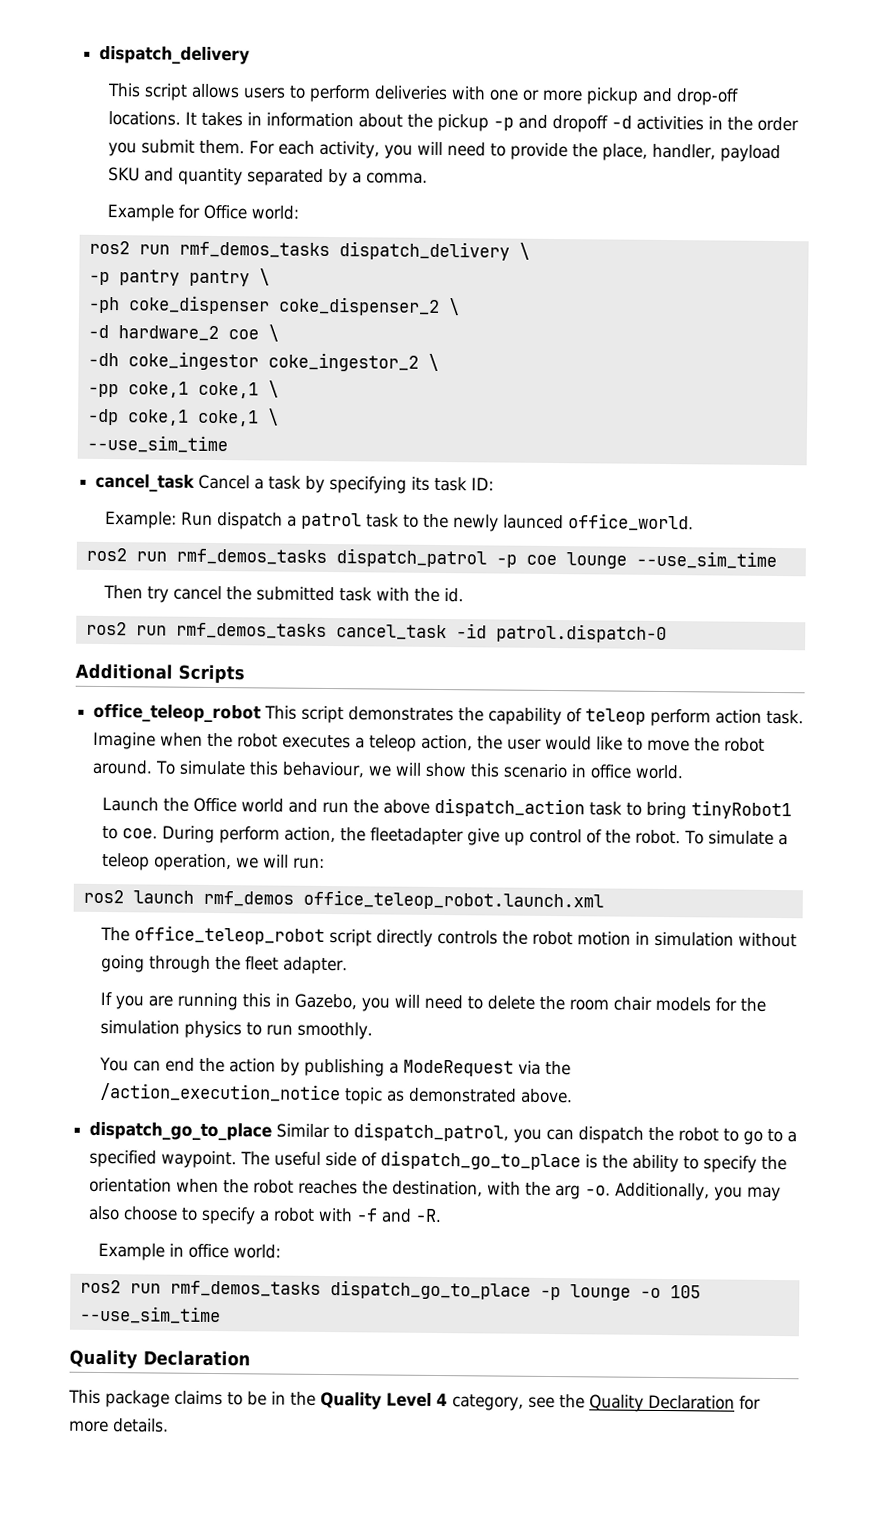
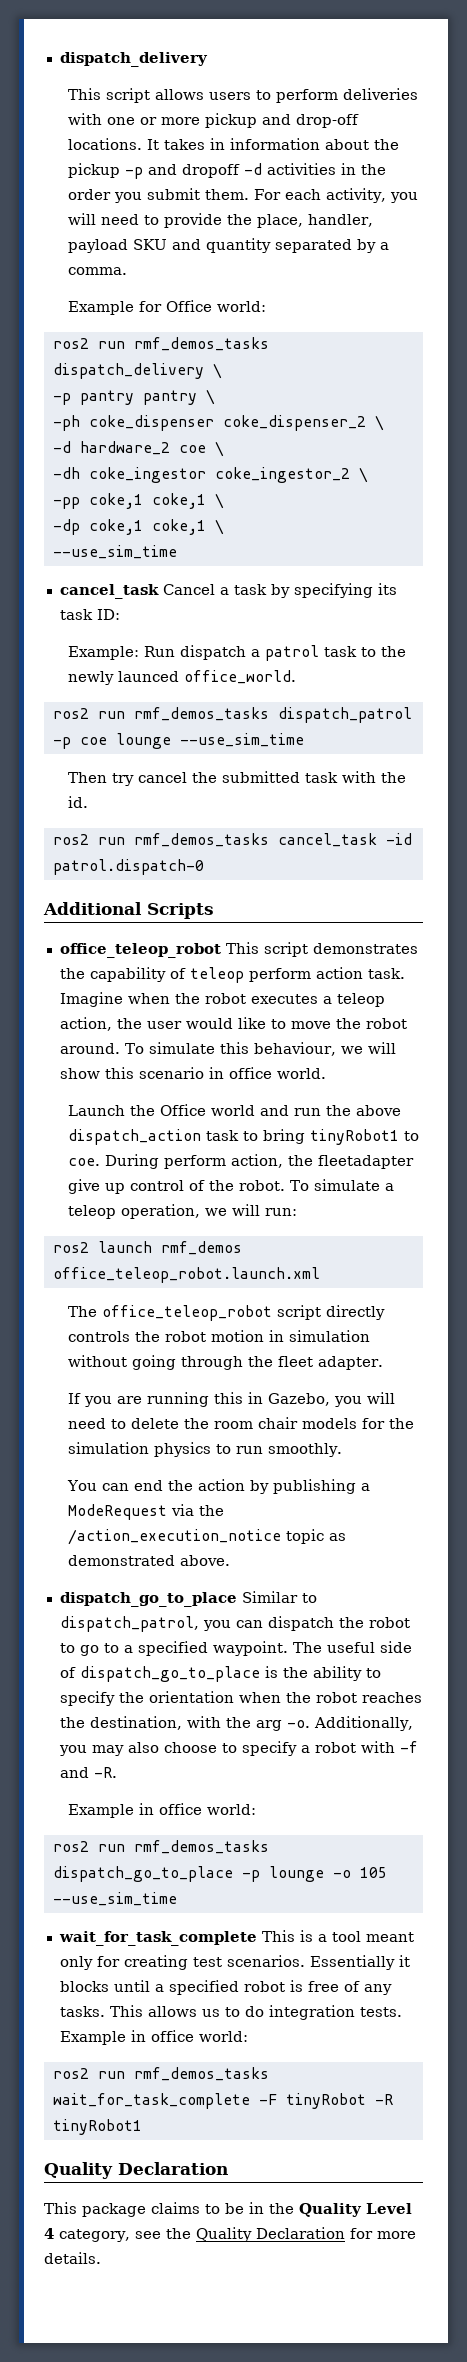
(221, 1315) none -> [58,1930,414,1946] [59,1955,410,1970] [59,1980,392,1995] [59,2005,402,2020] [59,2030,248,2045] [52,2067,269,2081] [52,2093,393,2109] [52,2119,142,2135] // wait_for_task_complete This is a tool meant only for creating test scenarios. Essentially it blocks until a specified robot is free of any tasks. This allows us to do integration tests. Example in office world: // ros2 run rmf_demos_tasks wait_for_task_complete -F tinyRobot -R tinyRobot1

